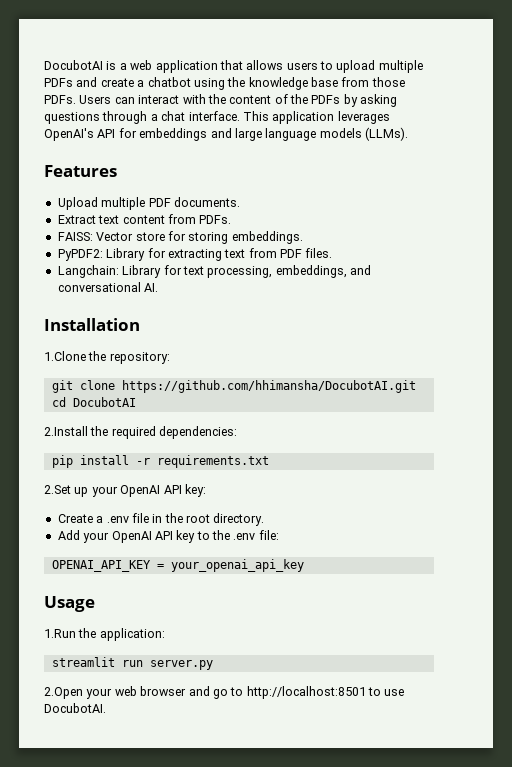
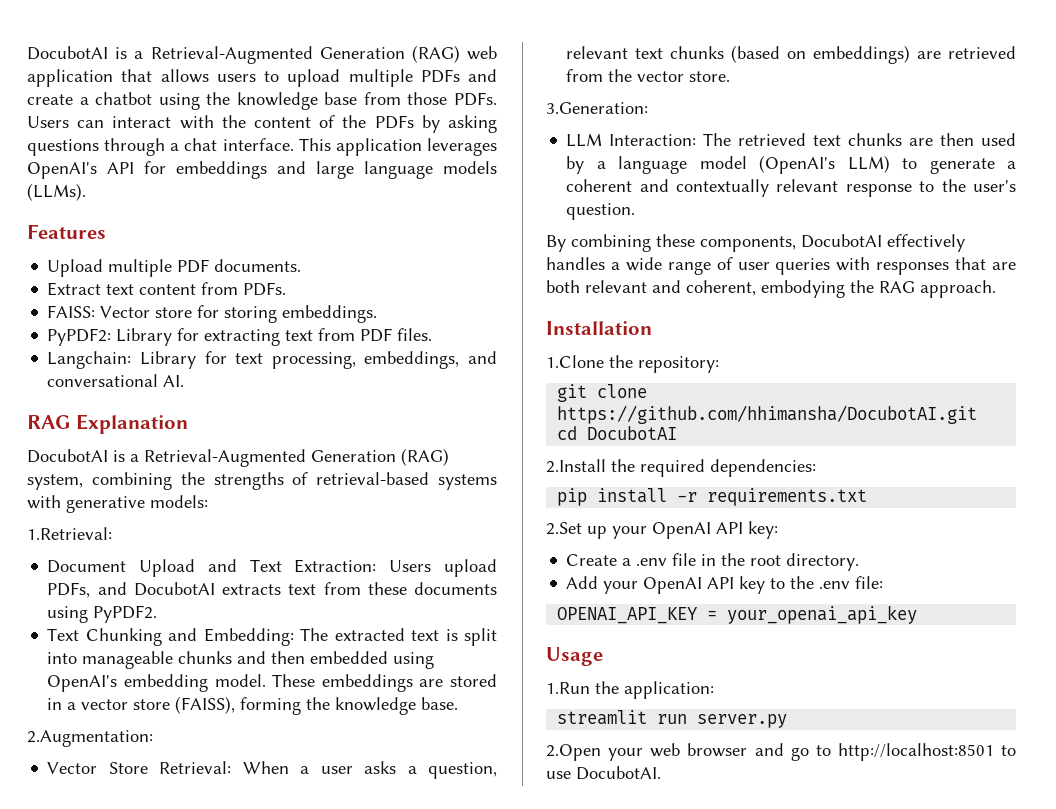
[44,60,127,70] DocubotAI is a -> [27,45,460,64] DocubotAI is a Retrieval-Augmented Generation (RAG)
(159, 287) none -> [27,414,188,434] [27,448,449,467] [27,472,497,490] [27,495,208,513] [27,527,112,540] [47,559,497,577] [47,582,497,598] [47,605,158,623] [47,628,498,646] [47,651,435,669] [47,674,497,692] [47,696,459,715] [27,730,153,747] [47,761,498,779] [566,45,1016,64] [566,69,731,82] [546,102,648,114] [566,133,1016,147] [566,155,1016,174] [566,179,1016,197] [566,203,636,220] [546,234,965,252] [546,257,1016,275] [546,280,996,298] // RAG Explanation // DocubotAI is a Retrieval-Augmented Generation (RAG) system, combining the strengths of retrieval-based systems with generative models: // 1.Retrieval: // Document Upload and Text Extraction: Users upload PDFs, and DocubotAI extracts text from these documents using PyPDF2. // Text Chunking and Embedding: The extracted text is split into manageable chunks and then embedded using OpenAI's embedding model. These embeddings are stored in a vector store (FAISS), forming the knowledge base. // 2.Augmentation: // Vector Store Retrieval: When a user asks a question, relevant text chunks (based on embeddings) are retrieved from the vector store. // 3.Generation: // LLM Interaction: The retrieved text chunks are then used by a language model (OpenAI's LLM) to generate a coherent and contextually relevant response to the user's question. // By combining these components, DocubotAI effectively handles a wide range of user queries with responses that are both relevant and coherent, embodying the RAG approach.

